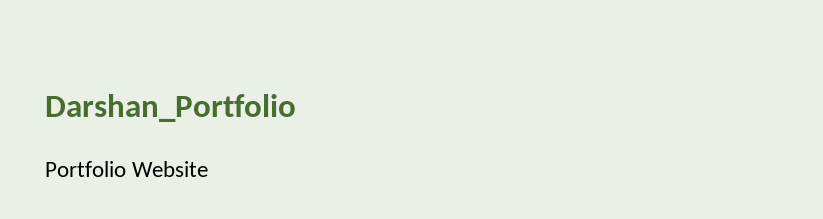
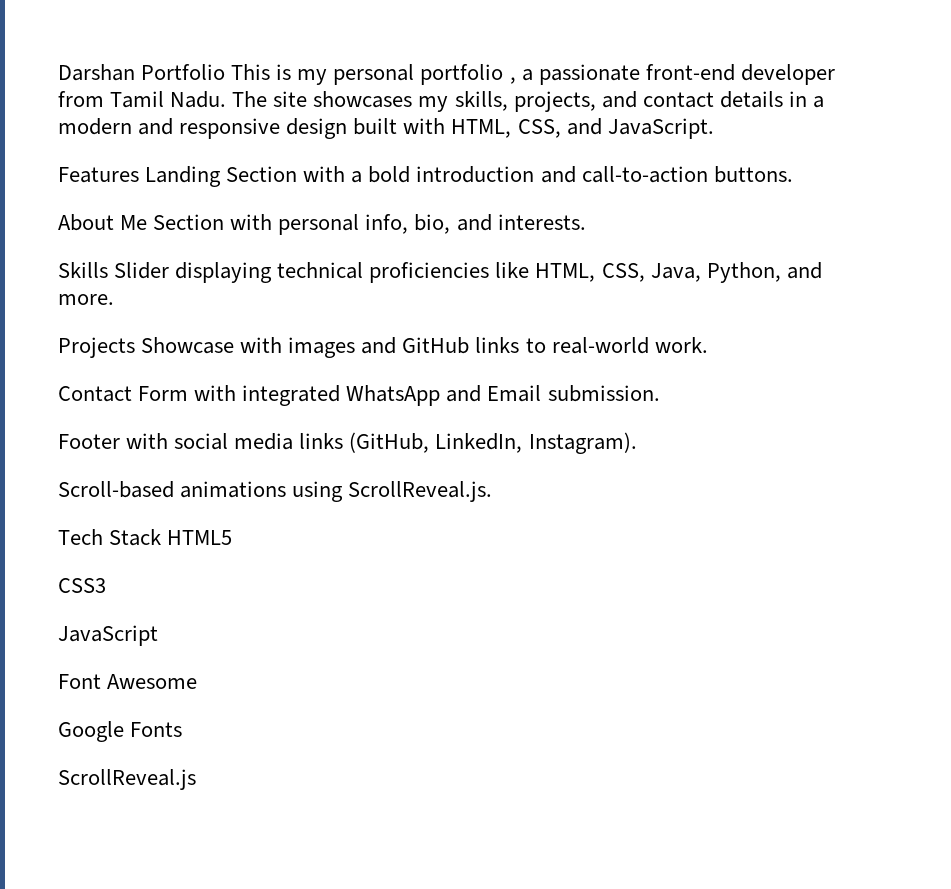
[45,94,296,122] [45,161,209,177] Darshan_Portfolio // Portfolio Website -> [58,64,835,85] [58,91,824,112] [58,118,714,139] [58,166,793,187] [58,214,586,235] [58,262,822,283] [58,294,114,305] [58,337,708,358] [58,385,660,406] [58,432,637,454] [58,481,493,502] [58,529,233,546] [58,578,106,593] [58,625,158,646] [58,674,198,689] [58,721,183,742] [58,769,196,790] Darshan Portfolio This is my personal portfolio , a passionate front-end developer from Tamil Nadu. The site showcases my skills, projects, and contact details in a modern and responsive design built with HTML, CSS, and JavaScript. // Features Landing Section with a bold introduction and call-to-action buttons. // About Me Section with personal info, bio, and interests. // Skills Slider displaying technical proficiencies like HTML, CSS, Java, Python, and more. // Projects Showcase with images and GitHub links to real-world work. // Contact Form with integrated WhatsApp and Email submission. // Footer with social media links (GitHub, LinkedIn, Instagram). // Scroll-based animations using ScrollReveal.js. // Tech Stack HTML5 // CSS3 // JavaScript // Font Awesome // Google Fonts // ScrollReveal.js

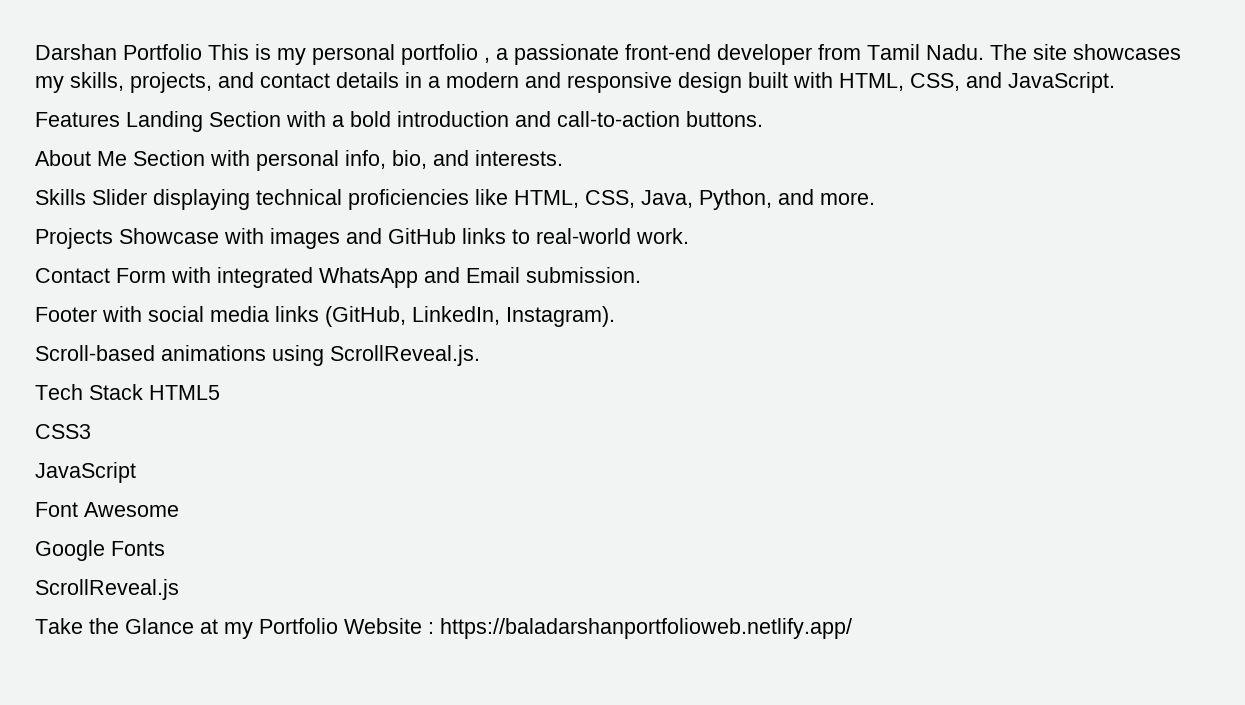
(196, 779) none -> [35,618,852,639] // Take the Glance at my Portfolio Website : https://baladarshanportfolioweb.netlify.app/

